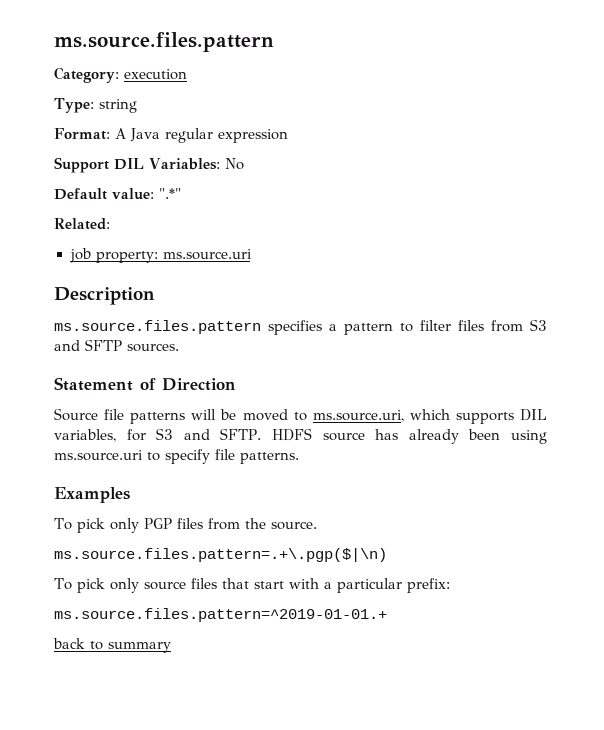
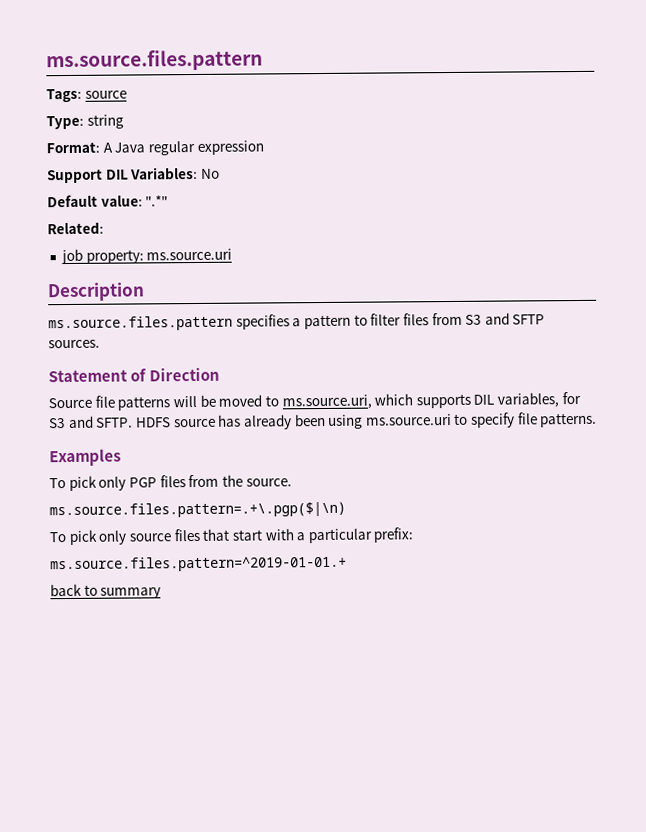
[54,67,187,83] Category: execution -> [46,88,127,103] Tags: source

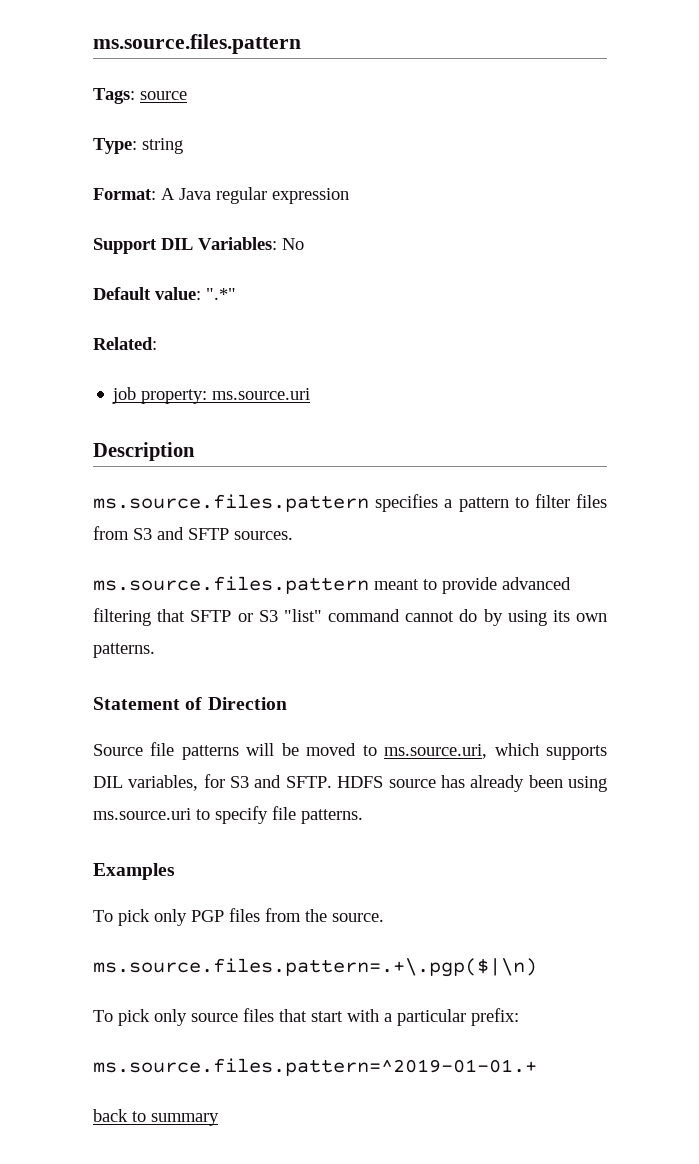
(100, 344) none -> [93,576,571,594] [93,608,608,626] [93,643,155,658] // ms.source.files.pattern meant to provide advanced filtering that SFTP or S3 "list" command cannot do by using its own patterns.

